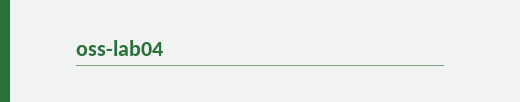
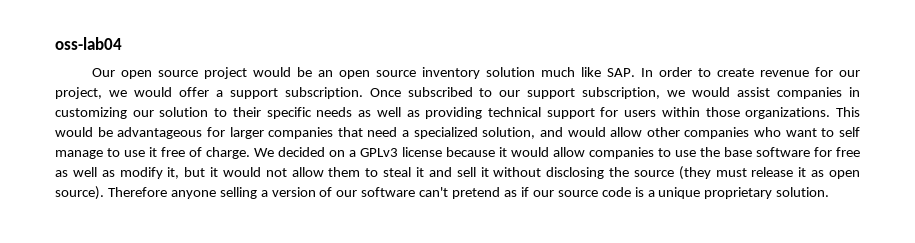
(163, 48) none -> [91,67,861,79] [55,87,861,99] [55,107,860,119] [55,127,861,139] [55,147,860,159] [55,166,860,180] [55,186,830,200] // Our open source project would be an open source inventory solution much like SAP. In order to create revenue for our project, we would offer a support subscription. Once subscribed to our support subscription, we would assist companies in customizing our solution to their specific needs as well as providing technical support for users within those organizations. This would be advantageous for larger companies that need a specialized solution, and would allow other companies who want to self manage to use it free of charge. We decided on a GPLv3 license because it would allow companies to use the base software for free as well as modify it, but it would not allow them to steal it and sell it without disclosing the source (they must release it as open source). Therefore anyone selling a version of our software can't pretend as if our source code is a unique proprietary solution.

